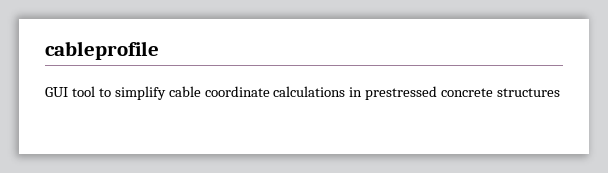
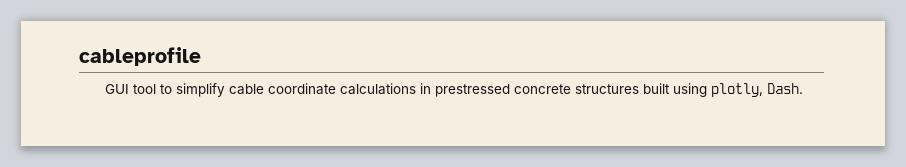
(561, 92) none -> [642,83,803,97] built using plotly, Dash.

